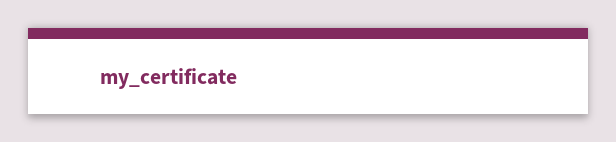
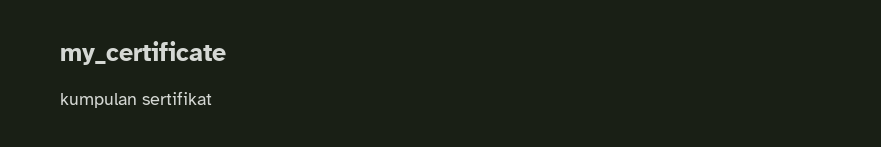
(237, 78) none -> [60,91,212,108] // kumpulan sertifikat

